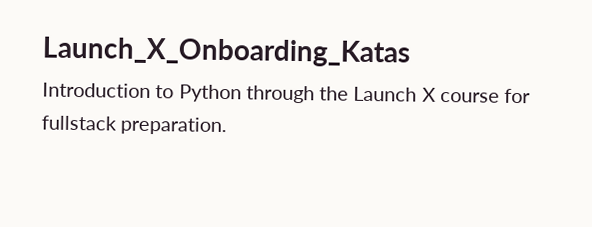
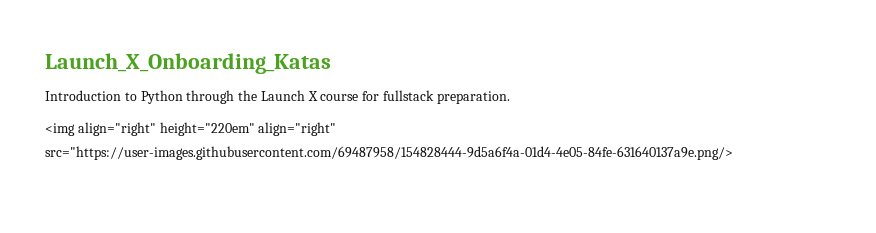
(228, 126) none -> [45,122,337,136] [45,146,733,160] // <img align="right" height="220em" align="right" src="https://user-images.githubusercontent.com/69487958/154828444-9d5a6f4a-01d4-4e05-84fe-631640137a9e.png/>

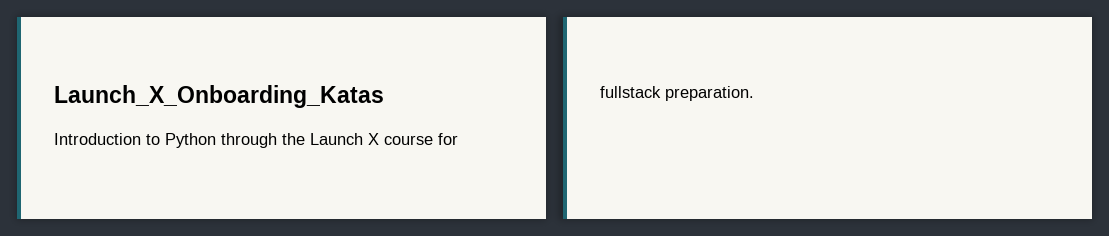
[45,122,337,136] [45,146,733,160] // <img align="right" height="220em" align="right" src="https://user-images.githubusercontent.com/69487958/154828444-9d5a6f4a-01d4-4e05-84fe-631640137a9e.png/> -> (754, 93) none

